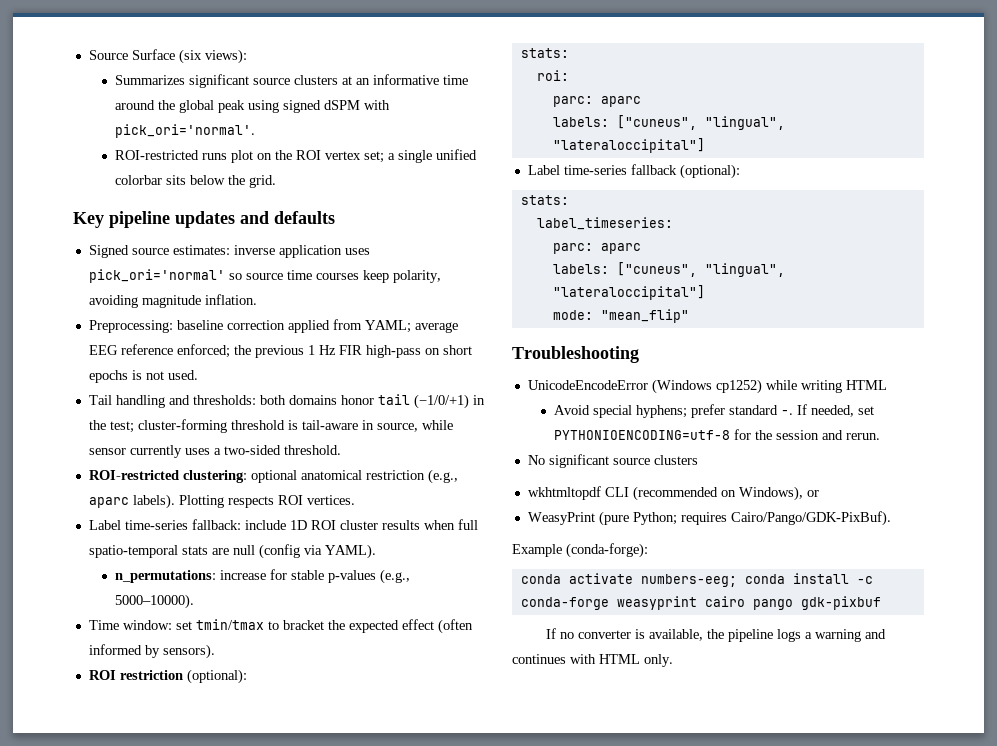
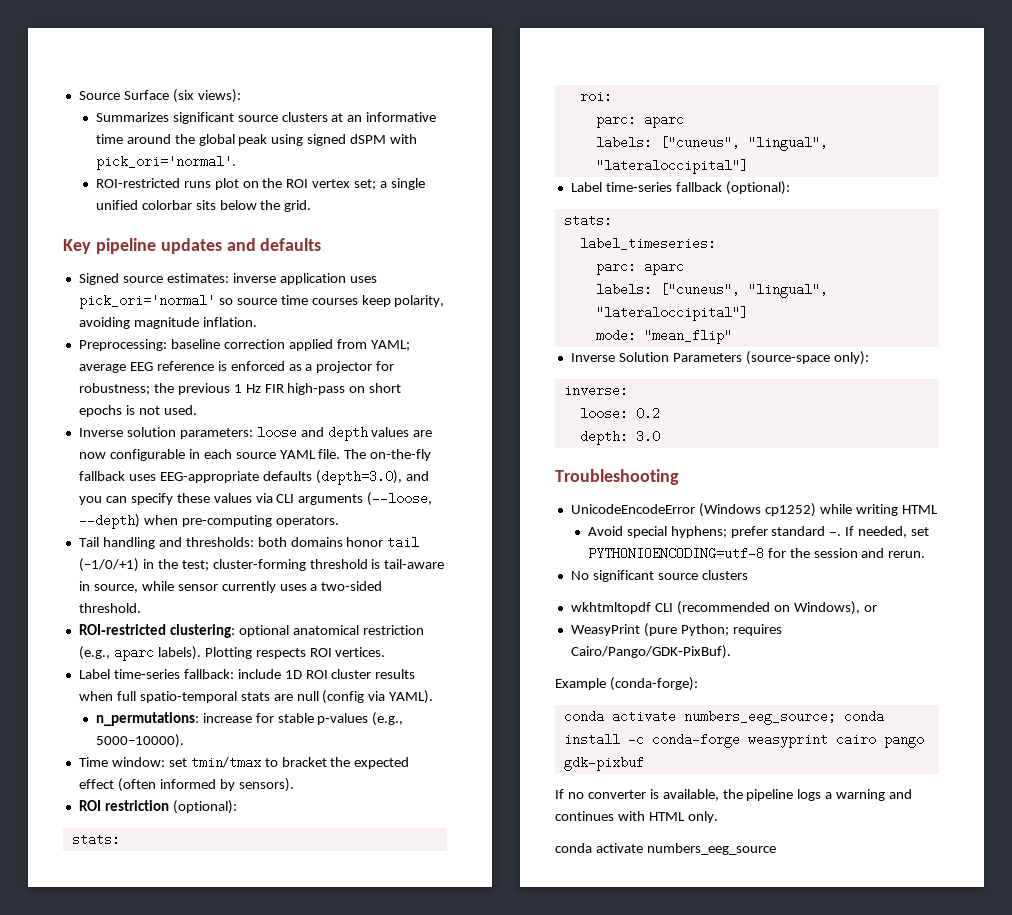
[176,344,230,358] enforced; -> [217,361,395,373] [78,383,150,395] is enforced as a projector for robustness;
(198, 375) none -> [78,426,433,441] [78,449,432,461] [78,470,429,485] [78,492,433,506] [78,514,339,529] // Inverse solution parameters: loose and depth values are now configurable in each source YAML file. The on-the-fly fallback uses EEG-appropriate defaults (depth=3.0), and you can specify these values via CLI arguments (--loose, --depth) when pre-computing operators.
(689, 316) none -> [570,351,869,365] [563,384,628,397] [579,407,660,420] [579,430,660,445] // Inverse Solution Parameters (source-space only): // inverse: // loose: 0.2 // depth: 3.0
[640,574,737,587] numbers-eeg; -> [683,710,836,725] numbers_eeg_source;
(673, 660) none -> [555,843,776,855] // conda activate numbers_eeg_source

